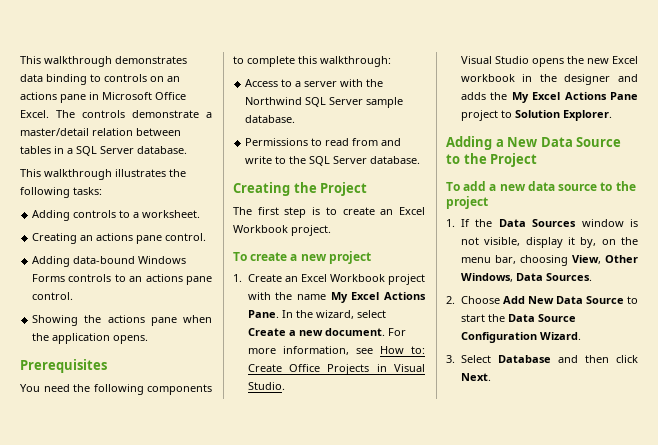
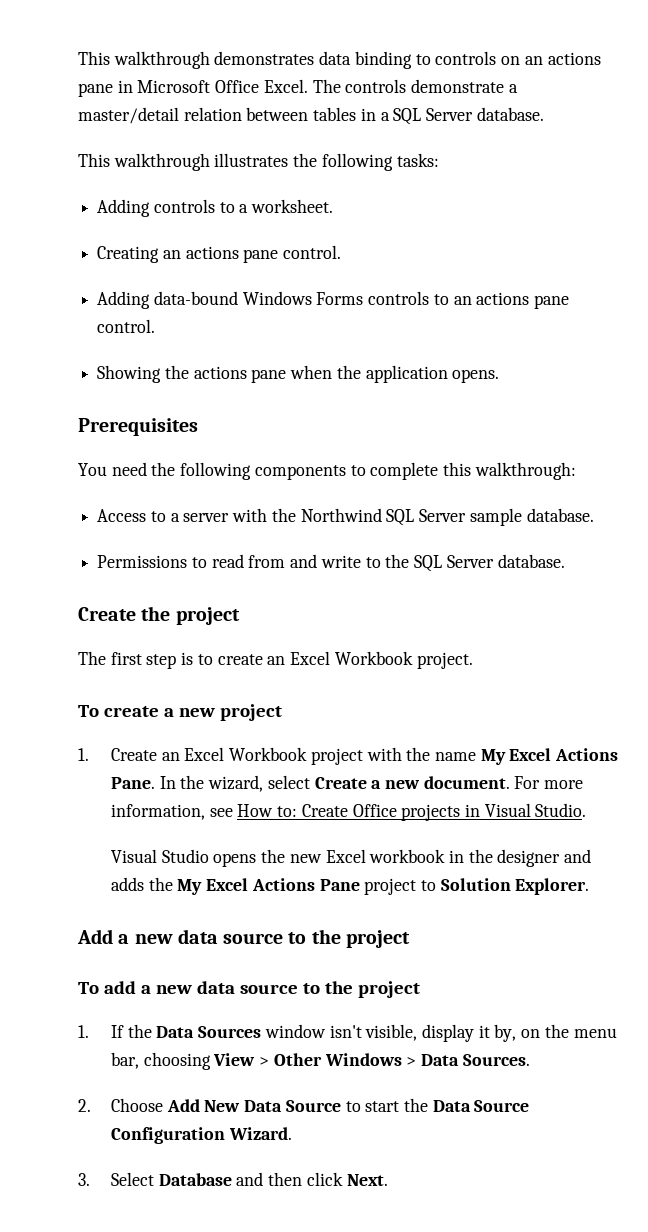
[233,182,368,196] Creating the Project -> [78,606,240,625] Create the project
[327,364,370,375] Projects -> [401,804,461,821] projects
[446,136,622,150] [446,153,538,167] Adding a New Data Source to the Project -> [77,929,410,948] Add a new data source to the project
[630,219,638,227] [460,237,479,245] is not -> [329,1025,362,1038] isn't
[571,255,638,264] [460,273,513,282] View, Other Windows, -> [213,1053,417,1066] View > Other Windows >

